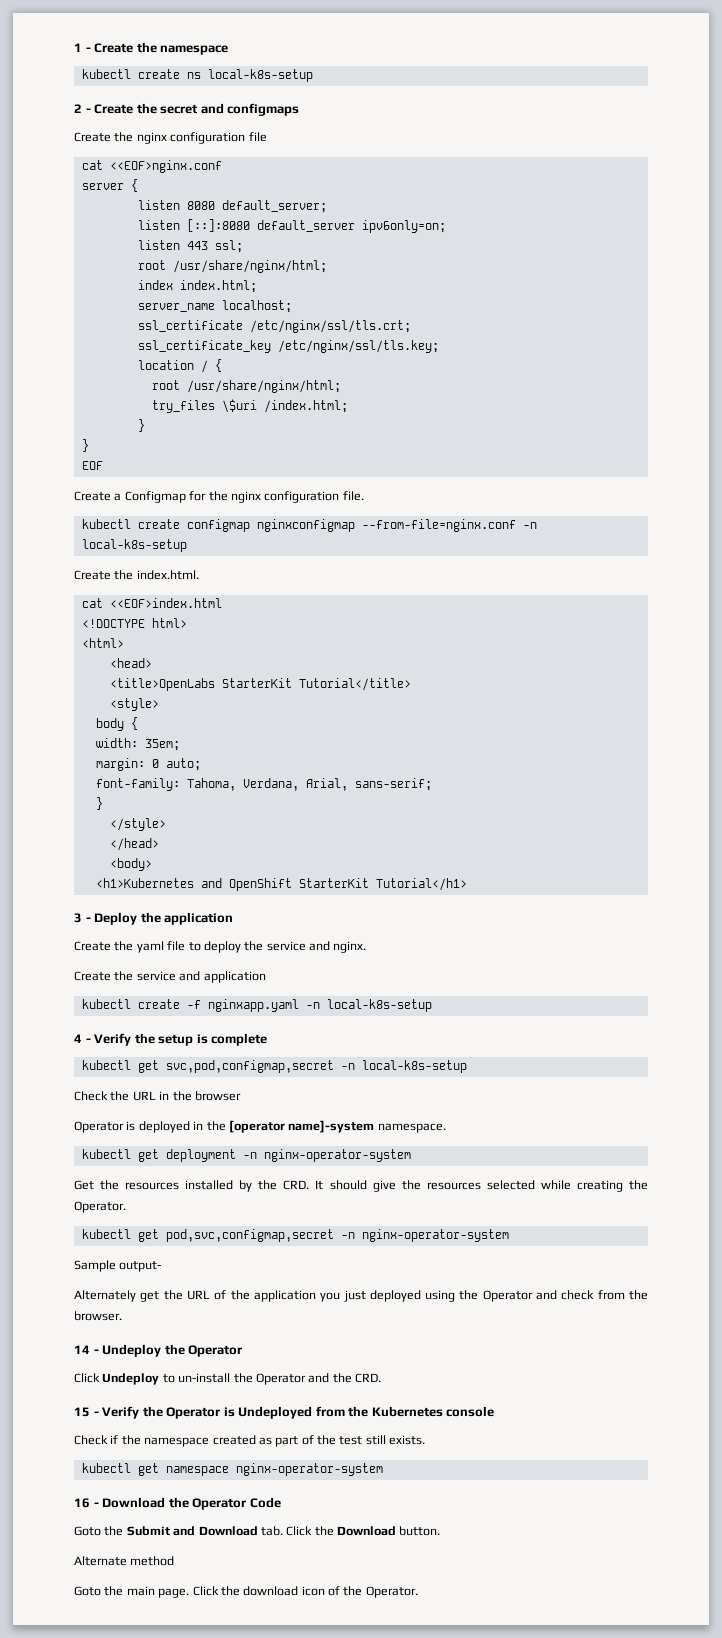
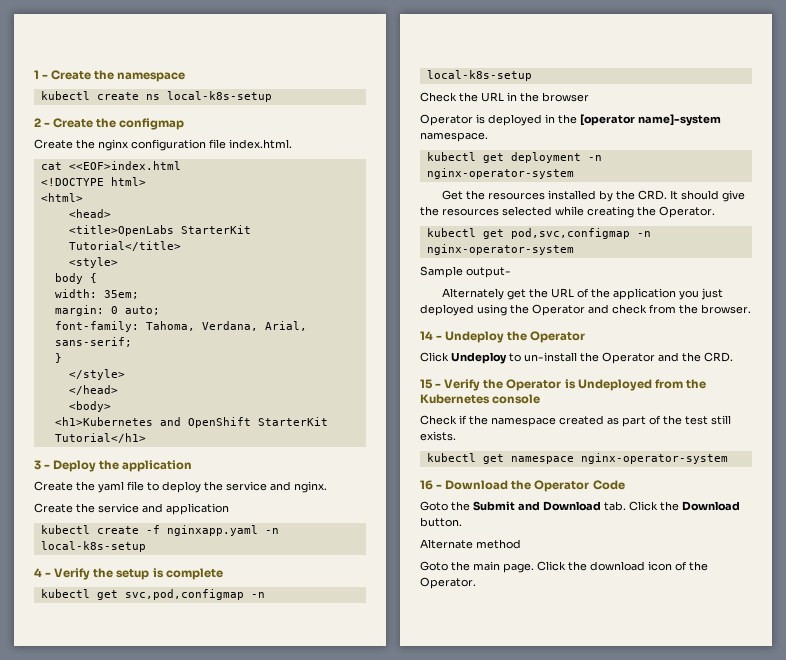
[160,103,300,116] secret and configmaps -> [119,118,185,130] configmap
[81,160,222,173] [81,179,138,192] [137,200,327,213] [137,219,446,233] [137,240,243,253] [137,260,327,273] [137,280,257,293] [137,300,292,313] [137,320,411,333] [137,340,439,353] [137,359,222,373] [151,380,341,393] [151,399,348,413] [137,419,145,432] [81,439,89,452] [81,461,103,470] [74,491,364,503] [81,519,537,532] [81,539,187,552] [74,570,134,580] // cat <<EOF>nginx.conf // server { // listen 8080 default_server; // listen [::]:8080 default_server ipv6only=on; // listen 443 ssl; // root /usr/share/nginx/html; // index index.html; // server_name localhost; // ssl_certificate /etc/nginx/ssl/tls.crt; // ssl_certificate_key /etc/nginx/ssl/tls.key; // location / { // root /usr/share/nginx/html; // try_files \$uri /index.html; // } // } // EOF // Create a Configmap for the nginx configuration file. // kubectl create configmap nginxconfigmap --from-file=nginx.conf -n local-k8s-setup // Create the -> (226, 144) none
[165,1060,334,1073] svc,pod,configmap,secret -> [124,589,244,600] svc,pod,configmap
[165,1229,334,1242] pod,svc,configmap,secret -> [510,228,630,239] pod,svc,configmap

